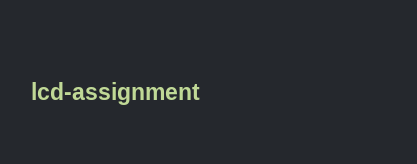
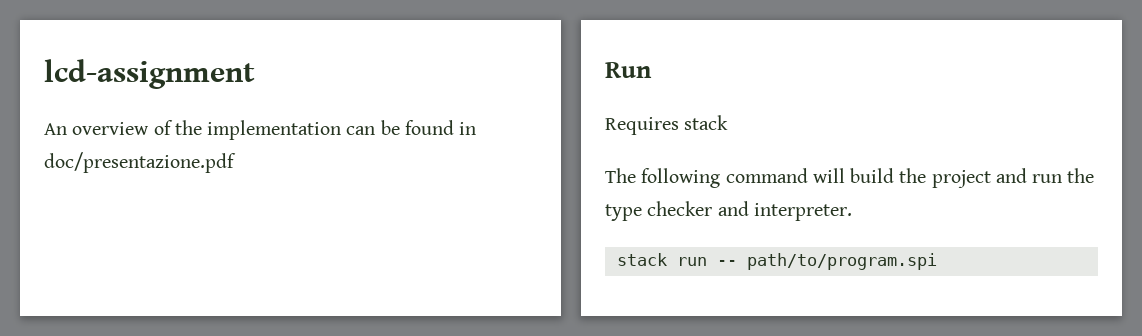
(200, 93) none -> [44,120,477,140] [44,152,236,173] [605,62,652,78] [605,115,729,135] [605,168,1095,188] [605,201,852,221] [616,253,937,270] // An overview of the implementation can be found in doc/presentazione.pdf // Run // Requires stack // The following command will build the project and run the type checker and interpreter. // stack run -- path/to/program.spi

